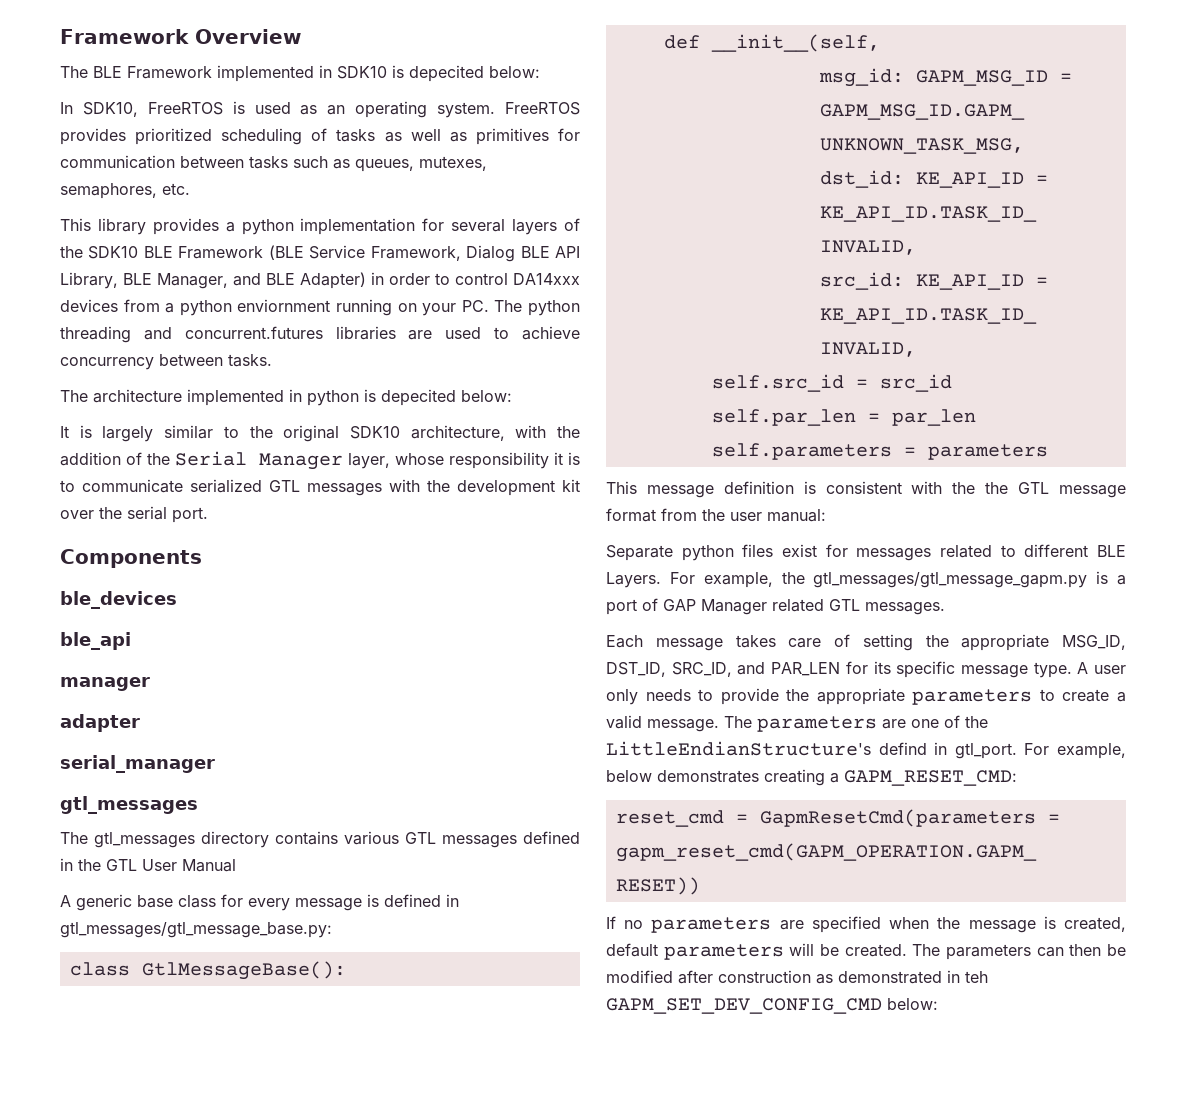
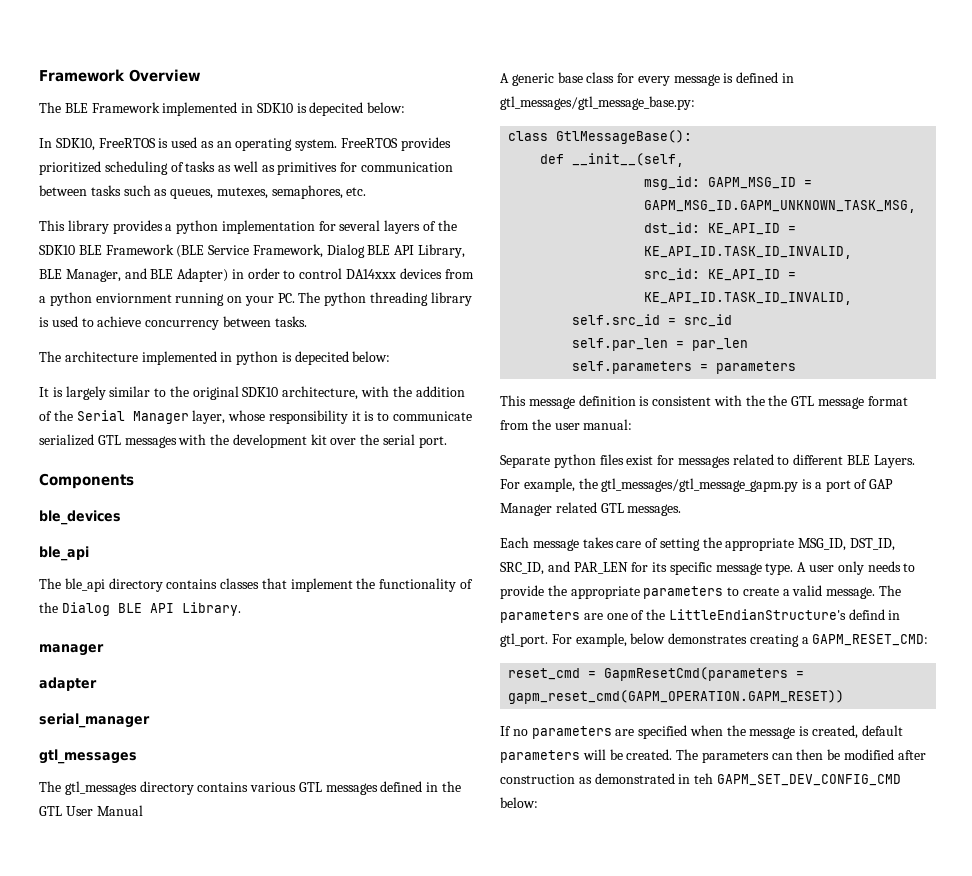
[143,326,433,340] and concurrent.futures libraries are -> [430,292,472,306] [39,317,49,327] library is
(131, 641) none -> [39,578,474,592] [39,602,241,616] // The ble_api directory contains classes that implement the functionality of the Dialog BLE API Library.

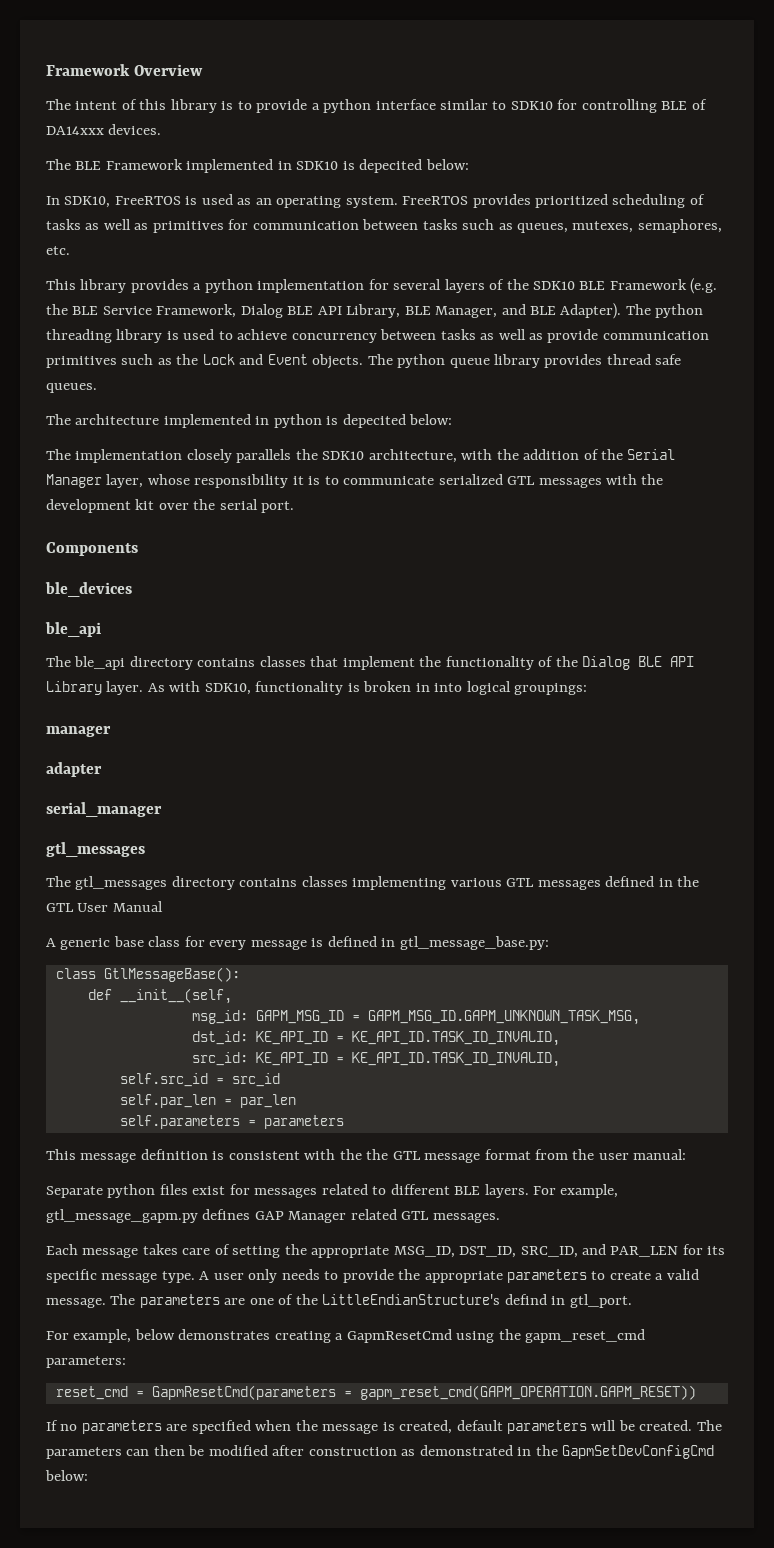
(200, 75) none -> [46,99,707,113] [46,124,162,135] // The intent of this library is to provide a python interface similar to SDK10 for controlling BLE of DA14xxx devices.
[176,245,205,258] (BLE -> [690,278,718,294] [46,304,99,315] (e.g. the BLE
[177,268,474,282] [39,292,295,306] Adapter) in order to control DA14xxx devices from a python enviornment running on your PC. -> [560,303,622,319] Adapter).
[274,316,307,327] tasks. -> [440,329,709,343] [46,354,682,369] [46,383,97,393] tasks as well as provide communication primitives such as the Lock and Event objects. The python queue library provides thread safe queues.
[39,386,239,400] It is largely similar to the original -> [46,449,318,463] The implementation closely parallels the
[181,602,241,616] Library. -> [46,681,588,695] Library layer. As with SDK10, functionality is broken in into logical groupings:
(249, 787) none -> [301,876,447,890] classes implementing
[500,96,695,110] gtl_messages/gtl_message_base.py: -> [399,936,549,950] gtl_message_base.py:
[873,455,915,468] [500,478,868,492] Layers. For example, the gtl_messages/gtl_message_gapm.py is a port of -> [484,1184,619,1198] [46,1209,251,1223] layers. For example, gtl_message_gapm.py defines
(548, 640) none -> (632, 1301) //
[812,634,929,646] GAPM_RESET_CMD: -> [346,1329,646,1343] [46,1356,126,1368] GapmResetCmd using the gapm_reset_cmd parameters:
[694,773,901,786] teh GAPM_SET_DEV_CONFIG_CMD -> [535,1445,715,1459] the GapmSetDevConfigCmd

